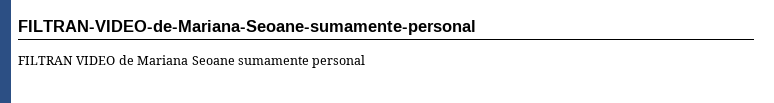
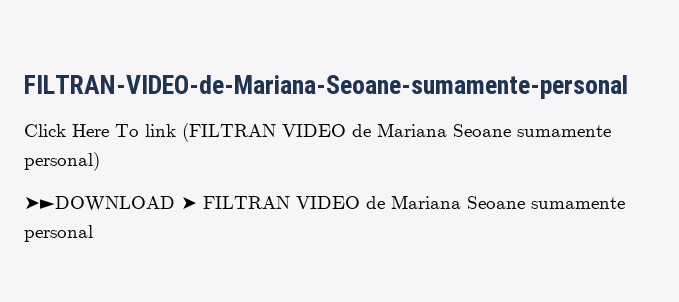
(476, 27) none -> [24,123,611,142] [24,152,100,171] [24,196,197,212] Click Here To link (FILTRAN VIDEO de Mariana Seoane sumamente personal) // ➤►DOWNLOAD ➤

